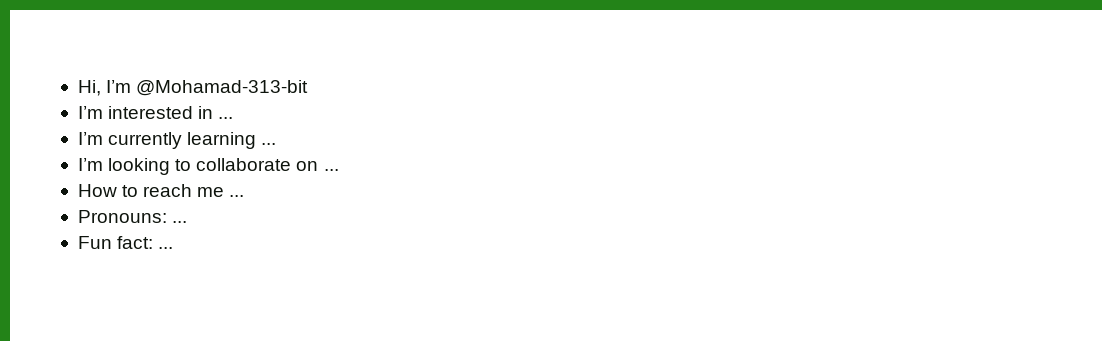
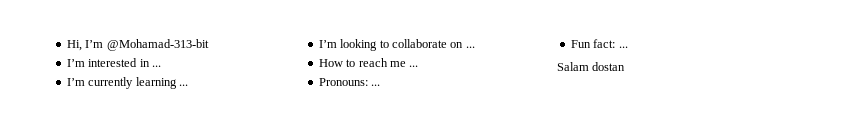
(174, 248) none -> [557,62,626,71] // Salam dostan

